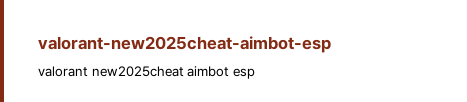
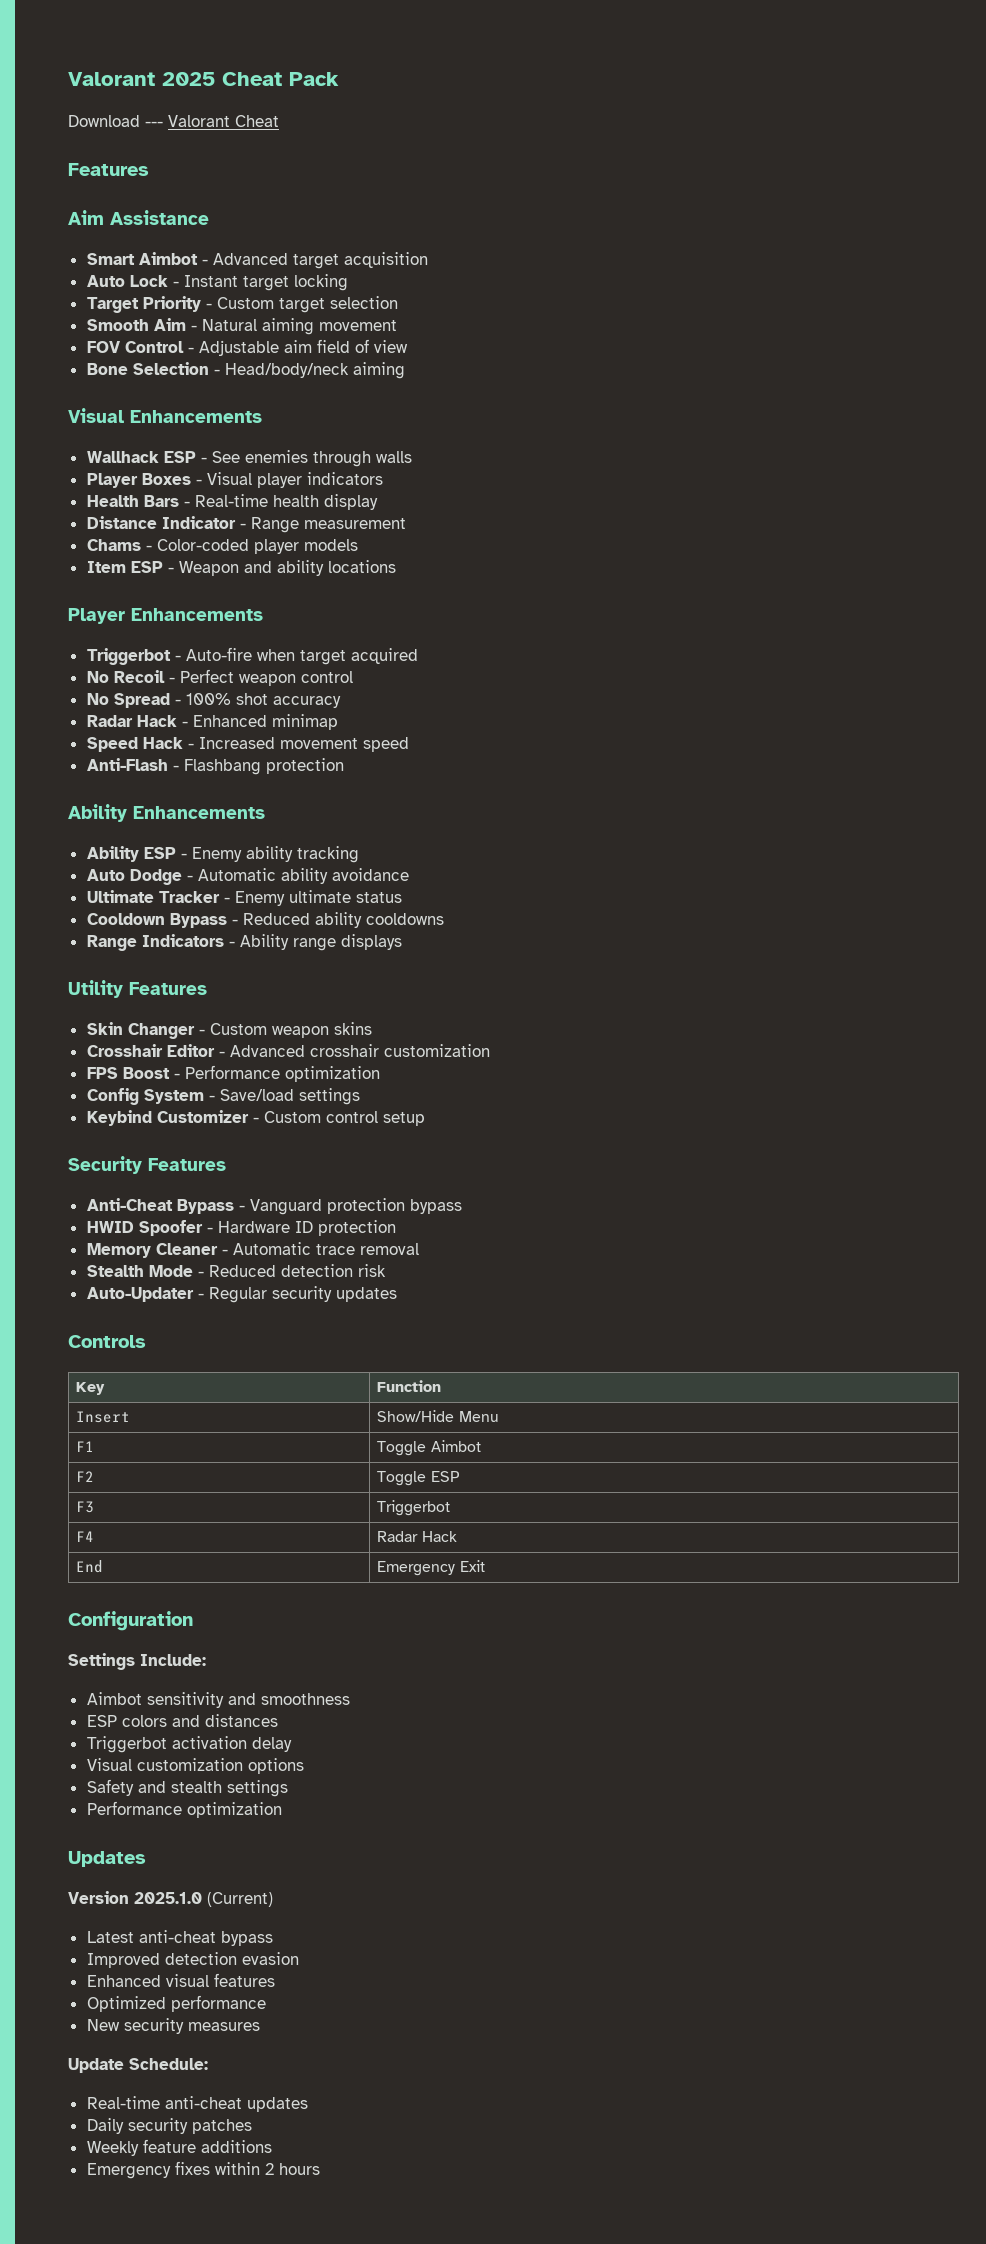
[38,36,331,53] [38,66,255,79] valorant-new2025cheat-aimbot-esp // valorant new2025cheat aimbot esp -> [68,72,339,86] [68,115,279,127] [68,163,149,176] [68,210,209,225] [86,252,428,269] [86,274,348,291] [86,296,398,313] [86,318,397,335] [86,339,408,356] [86,362,405,379] [68,408,262,423] [86,450,412,467] [86,472,383,488] [86,494,378,510] [86,516,406,533] [86,539,358,554] [86,560,396,576] [68,608,263,624] [86,647,418,665] [86,669,353,686] [86,693,341,708] [86,714,338,730] [86,737,409,752] [86,758,344,775] [68,804,265,822] [86,846,359,863] [86,868,409,885] [86,890,402,906] [86,912,444,928] [86,934,402,951] [68,980,207,998] [86,1022,372,1039] [86,1044,490,1057] [86,1065,380,1082] [86,1088,360,1105] [86,1110,425,1126] [68,1156,226,1174] [86,1198,462,1215] [86,1220,396,1236] [86,1242,419,1258] [86,1264,386,1277] [86,1286,397,1303] [68,1335,146,1348] [76,1382,106,1395] [377,1380,442,1392] [76,1411,131,1423] [377,1410,499,1422] [76,1441,95,1452] [377,1440,481,1456] [76,1471,95,1482] [377,1471,460,1486] [76,1501,95,1513] [377,1500,451,1516] [76,1531,95,1542] [377,1531,457,1542] [76,1560,104,1573] [377,1560,485,1576] [68,1611,193,1631] [68,1653,206,1670] [86,1692,350,1708] [86,1714,278,1727] [86,1736,292,1753] [86,1758,304,1774] [86,1779,288,1797] [86,1801,282,1818] [68,1851,146,1867] [68,1891,273,1907] [86,1930,273,1946] [86,1952,299,1968] [86,1973,275,1987] [86,1995,266,2012] [86,2018,260,2034] [68,2058,208,2073] [86,2096,308,2112] [86,2118,252,2134] [86,2139,272,2156] [86,2161,320,2179] Valorant 2025 Cheat Pack // Download --- Valorant Cheat // Features // Aim Assistance // Smart Aimbot - Advanced target acquisition // Auto Lock - Instant target locking // Target Priority - Custom target selection // Smooth Aim - Natural aiming movement // FOV Control - Adjustable aim field of view // Bone Selection - Head/body/neck aiming // Visual Enhancements // Wallhack ESP - See enemies through walls // Player Boxes - Visual player indicators // Health Bars - Real-time health display // Distance Indicator - Range measurement // Chams - Color-coded player models // Item ESP - Weapon and ability locations // Player Enhancements // Triggerbot - Auto-fire when target acquired // No Recoil - Perfect weapon control // No Spread - 100% shot accuracy // Radar Hack - Enhanced minimap // Speed Hack - Increased movement speed // Anti-Flash - Flashbang protection // Ability Enhancements // Ability ESP - Enemy ability tracking // Auto Dodge - Automatic ability avoidance // Ultimate Tracker - Enemy ultimate status // Cooldown Bypass - Reduced ability cooldowns // Range Indicators - Ability range displays // Utility Features // Skin Changer - Custom weapon skins // Crosshair Editor - Advanced crosshair customization // FPS Boost - Performance optimization // Config System - Save/load settings // Keybind Customizer - Custom control setup // Security Features // Anti-Cheat Bypass - Vanguard protection bypass // HWID Spoofer - Hardware ID protection // Memory Cleaner - Automatic trace removal // Stealth Mode - Reduced detection risk // Auto-Updater - Regular security updates // Controls // Key | Function // Insert | Show/Hide Menu // F1 | Toggle Aimbot // F2 | Toggle ESP // F3 | Triggerbot // F4 | Radar Hack // End | Emergency Exit // Configuration // Settings Include: // Aimbot sensitivity and smoothness // ESP colors and distances // Triggerbot activation delay // Visual customization options // Safety and stealth settings // Performance optimization // Updates // Version 2025.1.0 (Current) // Latest anti-cheat bypass // Improved detection evasion // Enhanced visual features // Optimized performance // New security measures // Update Schedule: // Real-time anti-cheat updates // Daily security patches // Weekly feature additions // Emergency fixes within 2 hours

